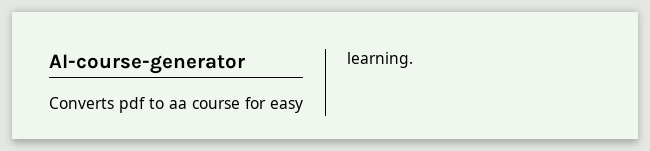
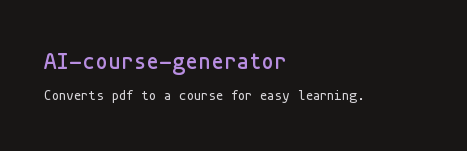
[169,100,187,109] aa -> [164,93,171,100] a

